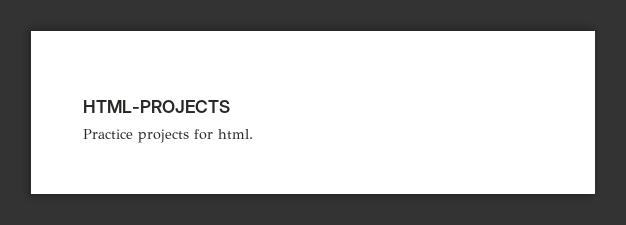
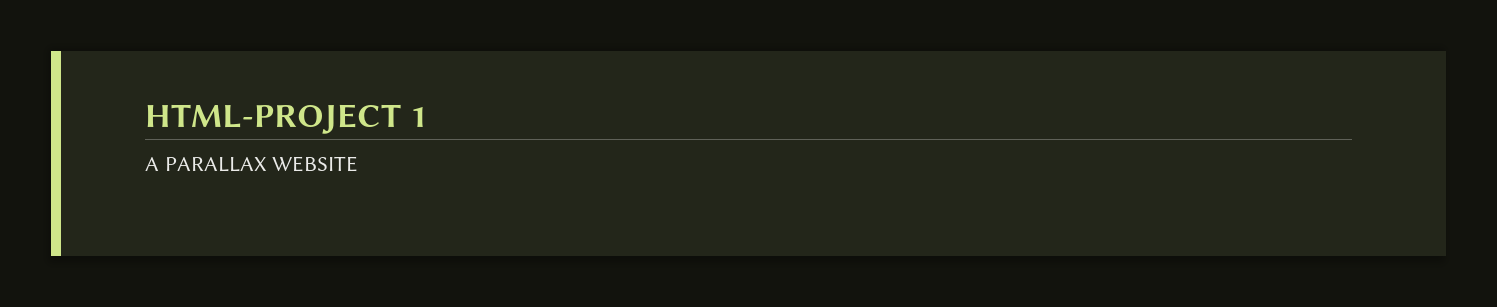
[83,100,230,113] [83,129,253,143] HTML-PROJECTS // Practice projects for html. -> [145,104,428,134] [145,156,358,172] HTML-PROJECT 1 // A PARALLAX WEBSITE

